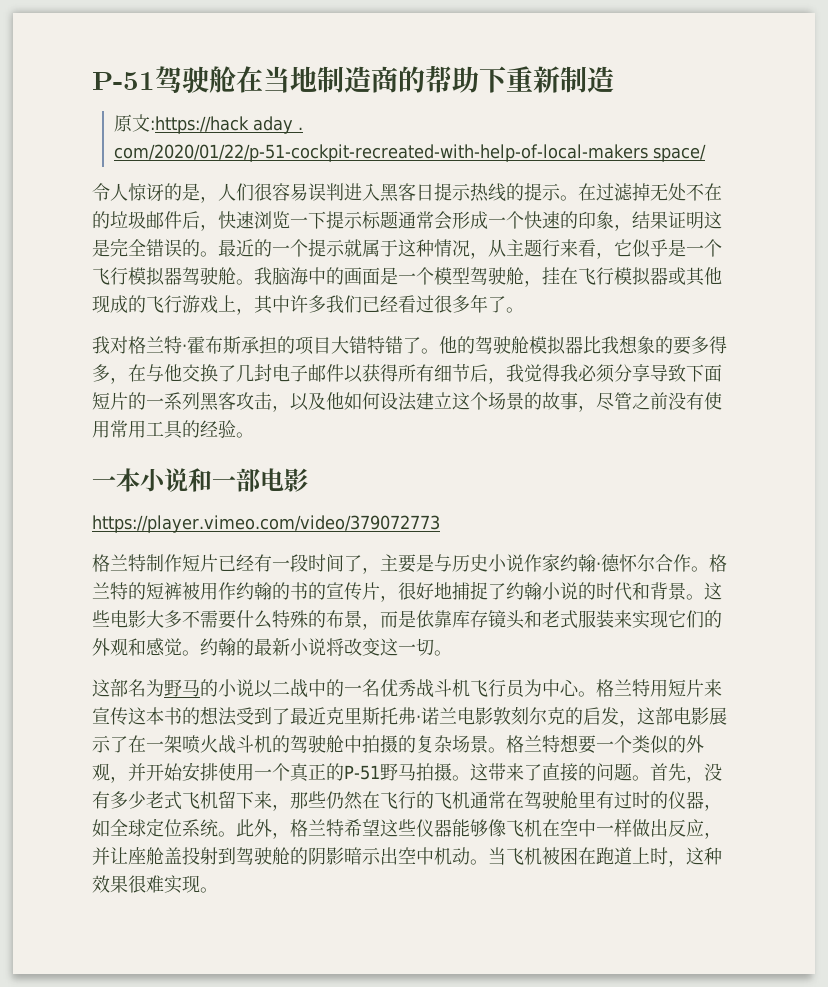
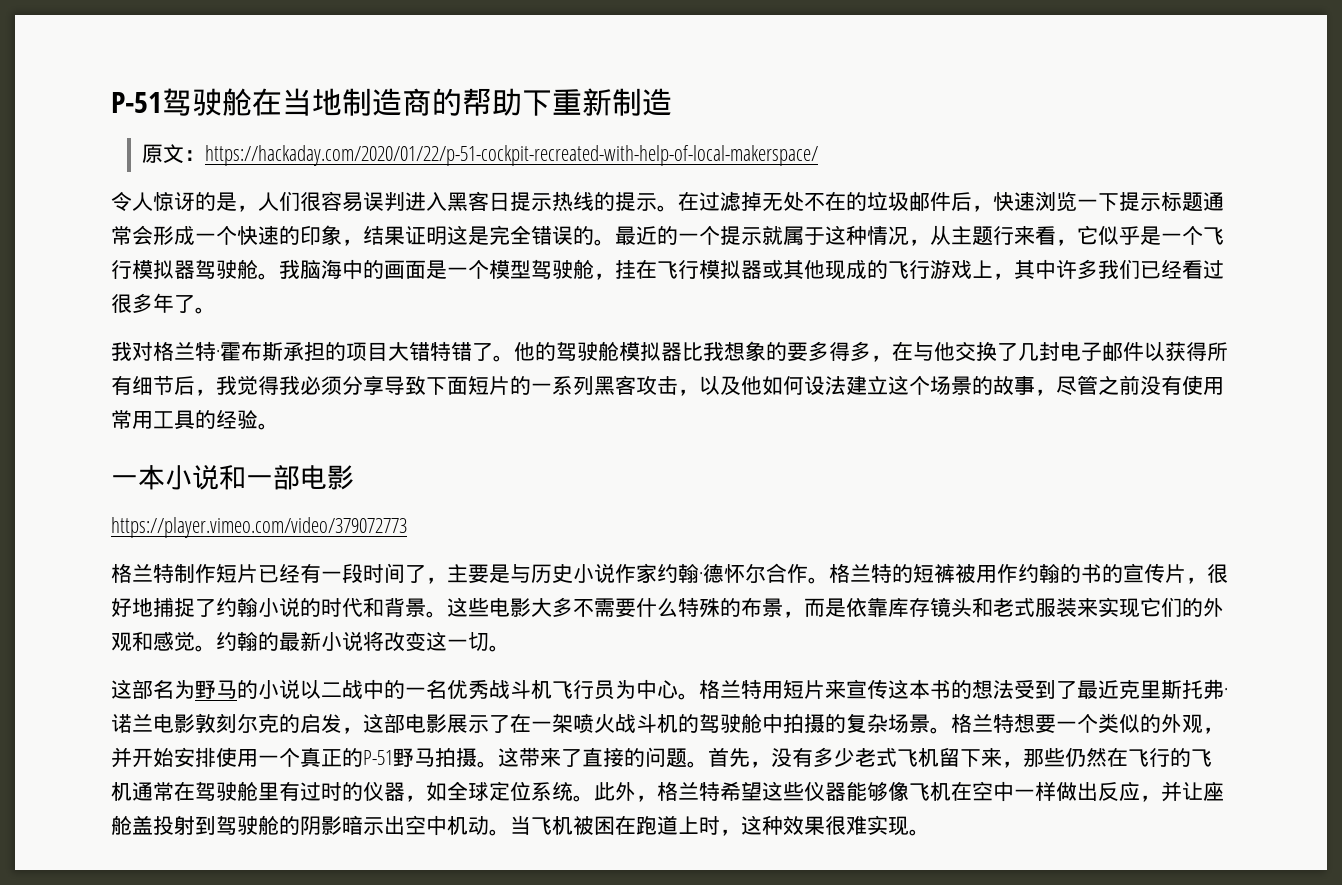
[150,116,304,134] [114,144,707,162] :https://hack aday . com/2020/01/22/p-51-cockpit-recreated-with-help-of-local-makers space/ -> [184,145,819,166] ：https://hackaday.com/2020/01/22/p-51-cockpit-recreated-with-help-of-local-makerspace/

